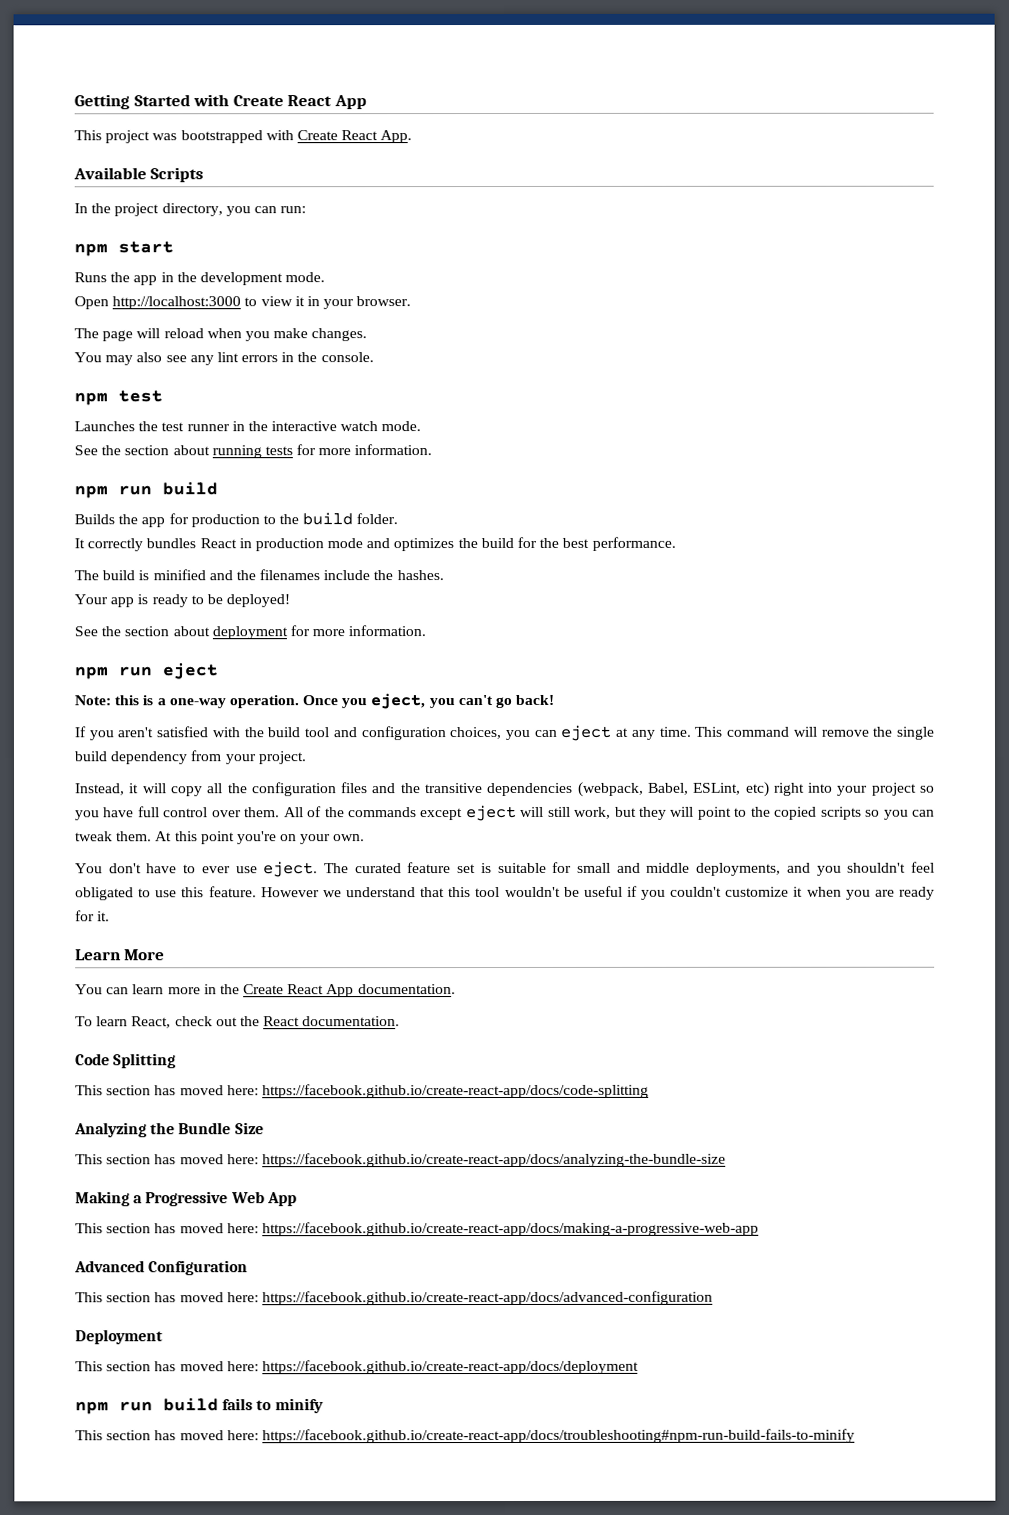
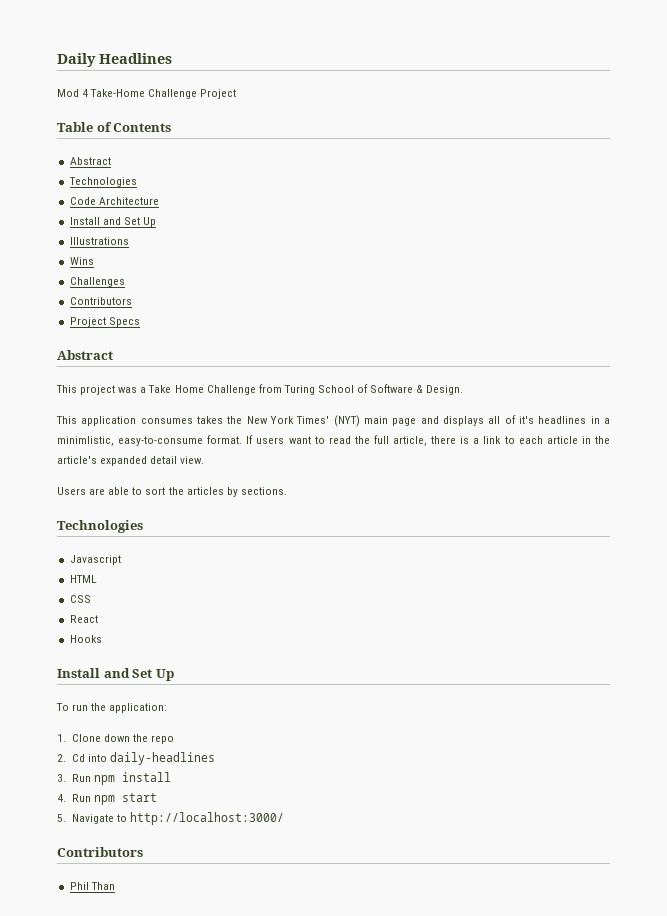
[74,94,367,110] [74,130,413,144] [73,167,205,183] [74,203,307,217] [74,241,174,257] [74,272,326,286] [74,296,412,310] [74,328,368,342] [74,352,374,366] [74,390,163,406] [74,421,422,432] [74,444,433,459] [74,482,218,499] [74,512,399,528] [74,536,676,552] [74,569,444,581] [74,594,291,608] [74,625,427,640] [74,663,218,680] [74,693,555,710] [74,724,935,741] [74,750,307,765] [75,781,935,797] [75,804,936,822] [75,831,366,845] [75,861,935,878] [75,885,935,901] [75,910,111,922] [75,949,166,961] [75,984,456,998] [75,1016,401,1029] [75,1053,177,1069] [75,1083,649,1099] [74,1122,264,1138] [75,1152,726,1168] [75,1191,297,1207] [75,1221,759,1237] [74,1260,249,1276] [75,1290,713,1306] [75,1329,163,1345] [75,1359,639,1375] [75,1398,324,1415] [75,1428,855,1444] Getting Started with Create React App // This project was bootstrapped with Create React App. // Available Scripts // In the project directory, you can run: // npm start // Runs the app in the development mode. // Open http://localhost:3000 to view it in your browser. // The page will reload when you make changes. // You may also see any lint errors in the console. // npm test // Launches the test runner in the interactive watch mode. // See the section about running tests for more information. // npm run build // Builds the app for production to the build folder. // It correctly bundles React in production mode and optimizes the build for the best performance. // The build is minified and the filenames include the hashes. // Your app is ready to be deployed! // See the section about deployment for more information. // npm run eject // Note: this is a one-way operation. Once you eject, you can't go back! // If you aren't satisfied with the build tool and configuration choices, you can eject at any time. This command will remove the single build dependency from your project. // Instead, it will copy all the configuration files and the transitive dependencies (webpack, Babel, ESLint, etc) right into your project so you have full control over them. All of the commands except eject will still work, but they will point to the copied scripts so you can tweak them. At this point you're on your own. // You don't have to ever use eject. The curated feature set is suitable for small and middle deployments, and you shouldn't feel obligated to use this feature. However we understand that this tool wouldn't be useful if you couldn't customize it when you are ready for it. // Learn More // You can learn more in the Create React App documentation. // To learn React, check out the React documentation. // Code Splitting // This section has moved here: https://facebook.github.io/create-react-app/docs/code-splitting // Analyzing the Bundle Size // This section has moved here: https://facebook.github.io/create-react-app/docs/analyzing-the-bundle-size // Making a Progressive Web App // This section has moved here: https://facebook.github.io/create-react-app/docs/making-a-progressive-web-app // Advanced Configuration // This section has moved here: https://facebook.github.io/create-react-app/docs/advanced-configuration // Deployment // This section has moved here: https://facebook.github.io/create-react-app/docs/deployment // npm run build fails to minify // This section has moved here: https://facebook.github.io/create-react-app/docs/troubleshooting#npm-run-build-fails-to-minify -> [57,53,172,67] [57,89,237,99] [57,122,172,132] [69,157,111,165] [68,177,137,187] [69,197,159,205] [69,217,156,227] [69,237,129,245] [69,257,94,265] [69,277,125,287] [69,297,132,305] [69,317,140,327] [57,350,113,360] [56,384,464,395] [56,415,610,427] [57,435,610,446] [57,456,205,466] [57,487,287,497] [57,520,143,533] [69,555,121,565] [69,575,97,583] [69,595,91,603] [69,615,98,623] [69,635,102,643] [57,668,174,681] [56,703,168,713] [57,734,175,744] [57,752,215,765] [57,772,171,785] [57,793,157,805] [57,812,284,825] [57,847,143,857] [69,882,115,890] Daily Headlines // Mod 4 Take-Home Challenge Project // Table of Contents // Abstract // Technologies // Code Architecture // Install and Set Up // Illustrations // Wins // Challenges // Contributors // Project Specs // Abstract // This project was a Take Home Challenge from Turing School of Software & Design. // This application consumes takes the New York Times' (NYT) main page and displays all of it's headlines in a minimlistic, easy-to-consume format. If users want to read the full article, there is a link to each article in the article's expanded detail view. // Users are able to sort the articles by sections. // Technologies // Javascript // HTML // CSS // React // Hooks // Install and Set Up // To run the application: // 1. Clone down the repo // 2. Cd into daily-headlines // 3. Run npm install // 4. Run npm start // 5. Navigate to http://localhost:3000/ // Contributors // Phil Than

